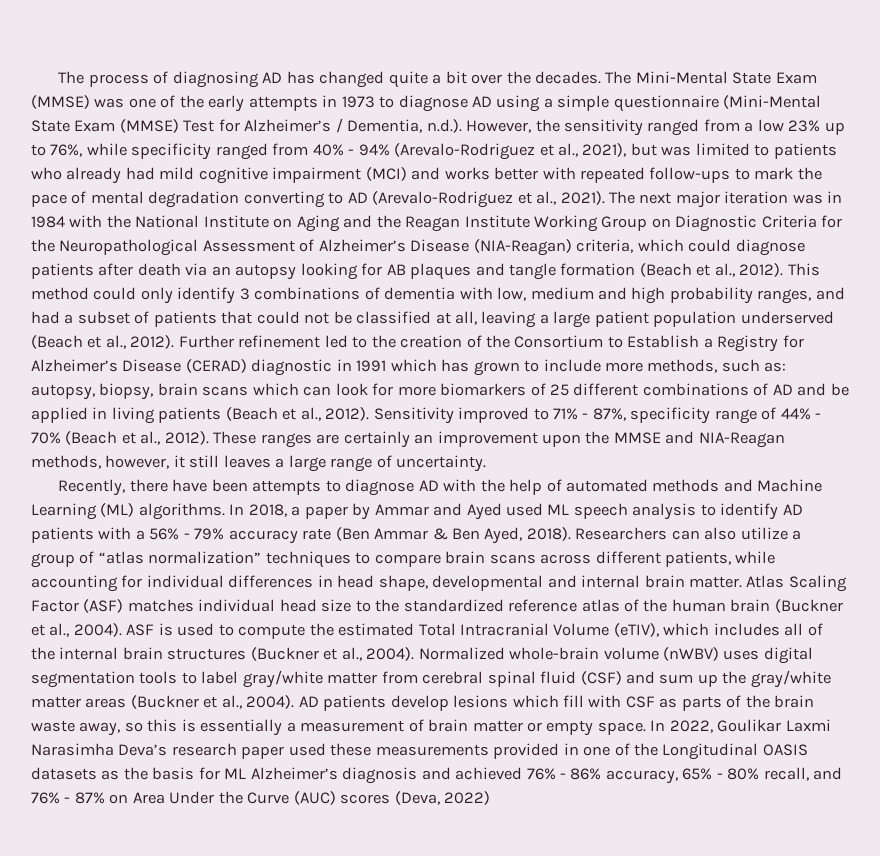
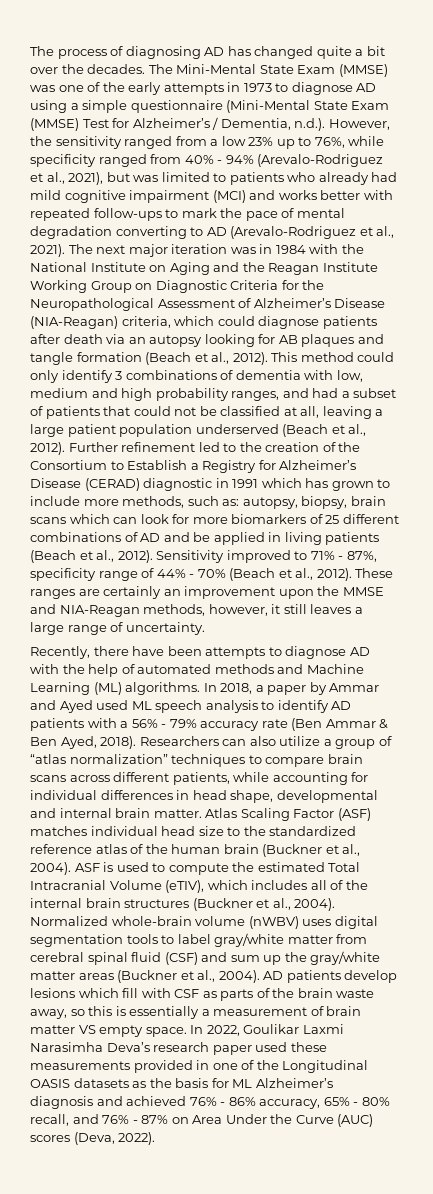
[527,722,543,732] or -> [78,1025,96,1034] VS
[444,791,491,805] 2022) -> [118,1132,156,1145] 2022).

